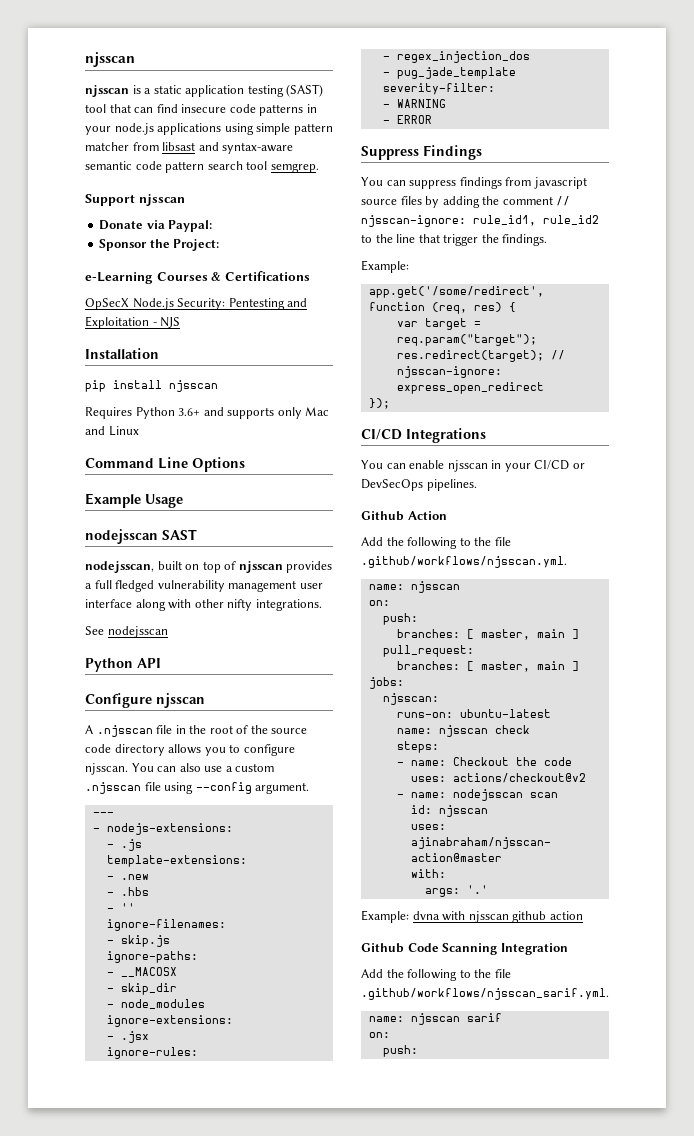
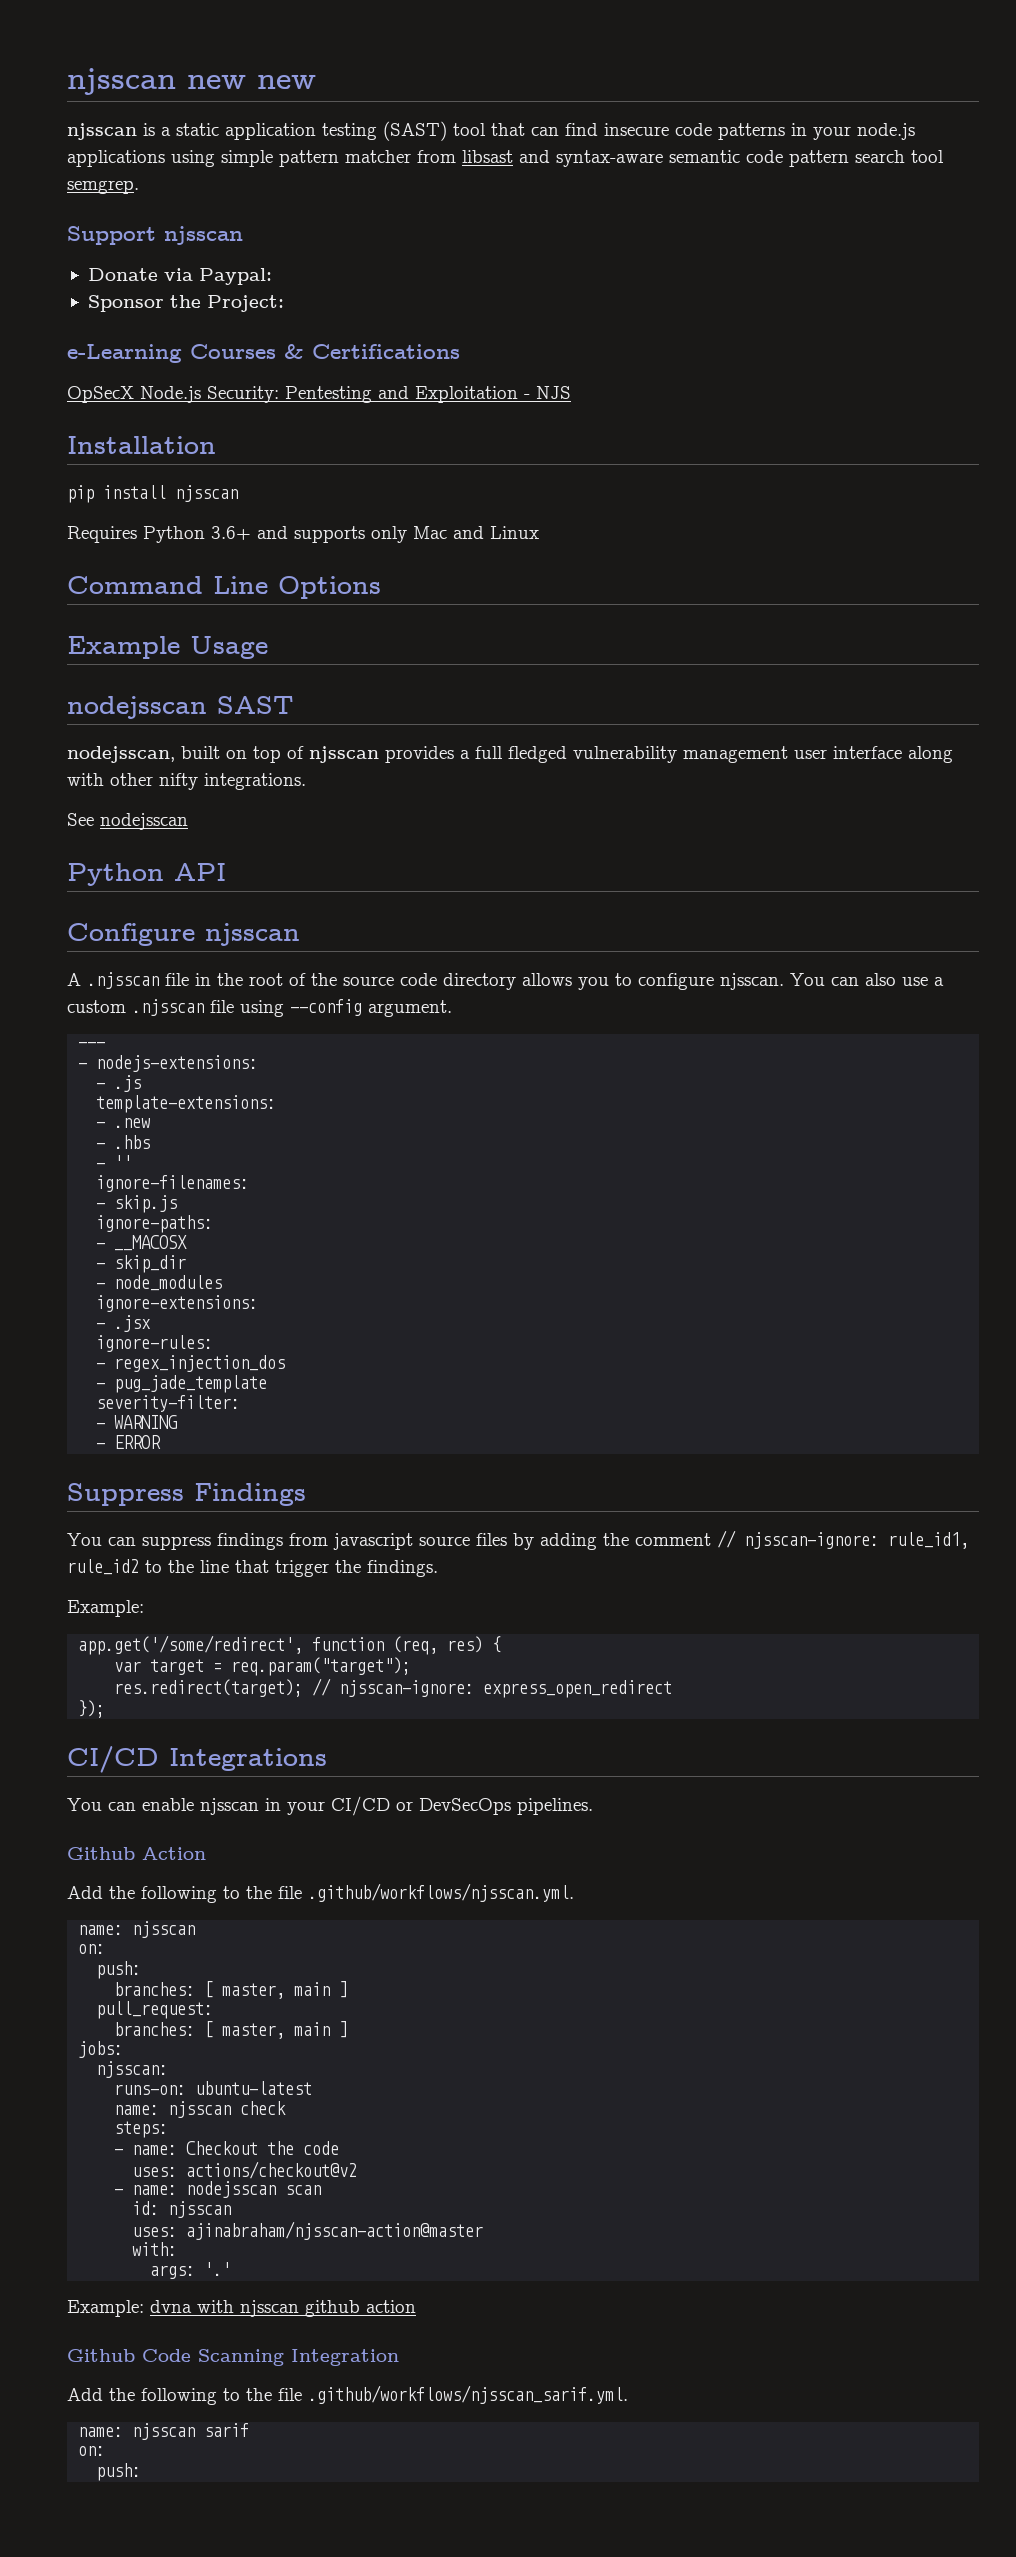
[85,52,135,67] njsscan -> [67,68,316,95] njsscan new new

